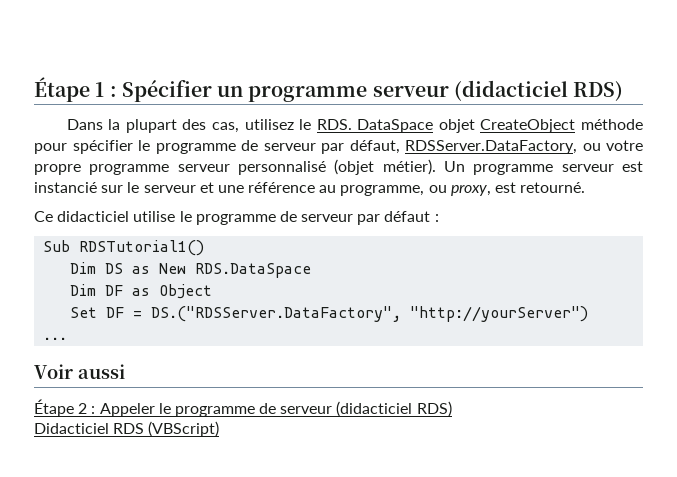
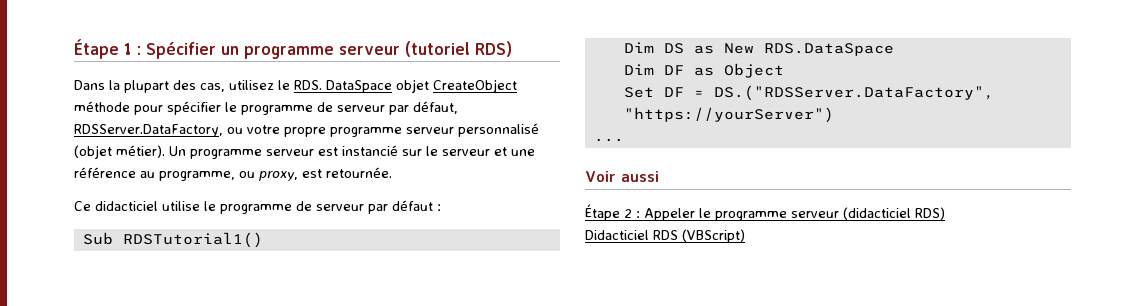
[453,80,568,101] (didacticiel -> [405,41,470,57] (tutoriel
[520,182,586,193] retourné. -> [326,167,392,178] retournée.
[410,306,589,322] "http://yourServer") -> [623,107,834,123] "https://yourServer")
[259,403,277,414] de -> (787, 216) none

